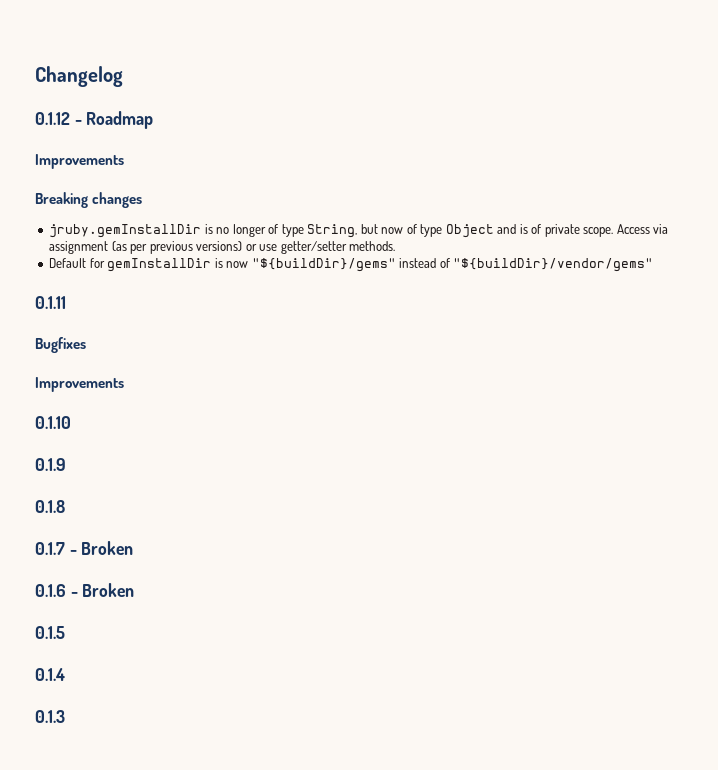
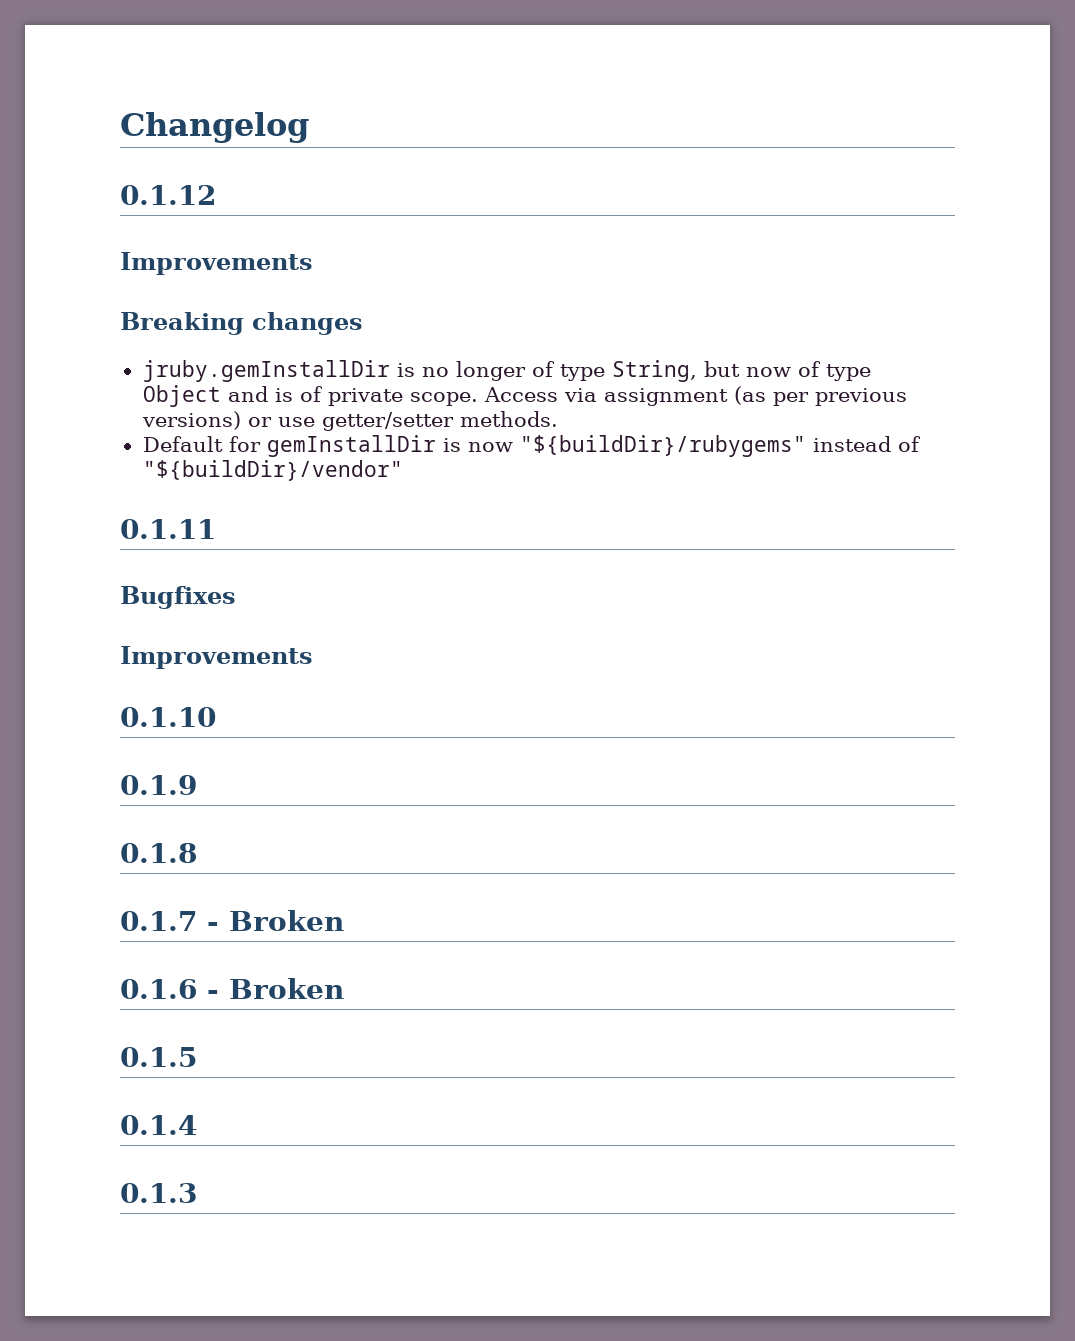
[74,111,154,129] - Roadmap -> (216, 195) none
[251,258,396,272] "${buildDir}/gems" -> [519,435,806,457] "${buildDir}/rubygems"
[453,258,654,272] "${buildDir}/vendor/gems" -> [142,460,403,481] "${buildDir}/vendor"

